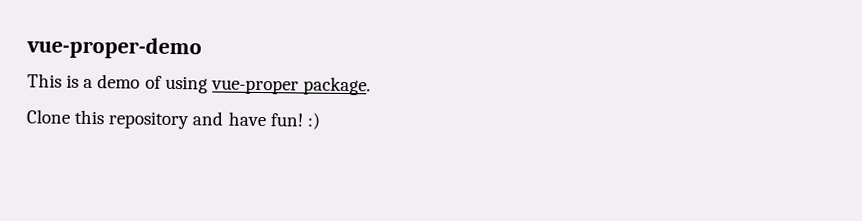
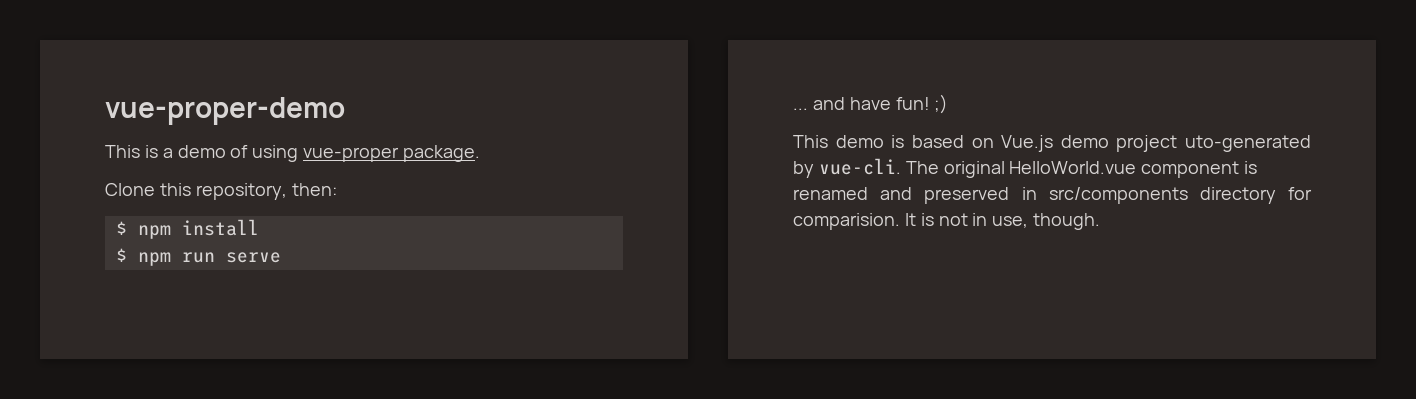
[108,111,320,130] repository and have fun! :) -> [195,183,337,200] [115,219,259,239] [115,248,281,266] [793,94,949,114] [793,135,1311,152] [793,158,1258,178] [793,187,1312,204] [793,213,1101,230] repository, then: // $ npm install // $ npm run serve // ... and have fun! ;) // This demo is based on Vue.js demo project uto-generated by vue-cli. The original HelloWorld.vue component is renamed and preserved in src/components directory for comparision. It is not in use, though.

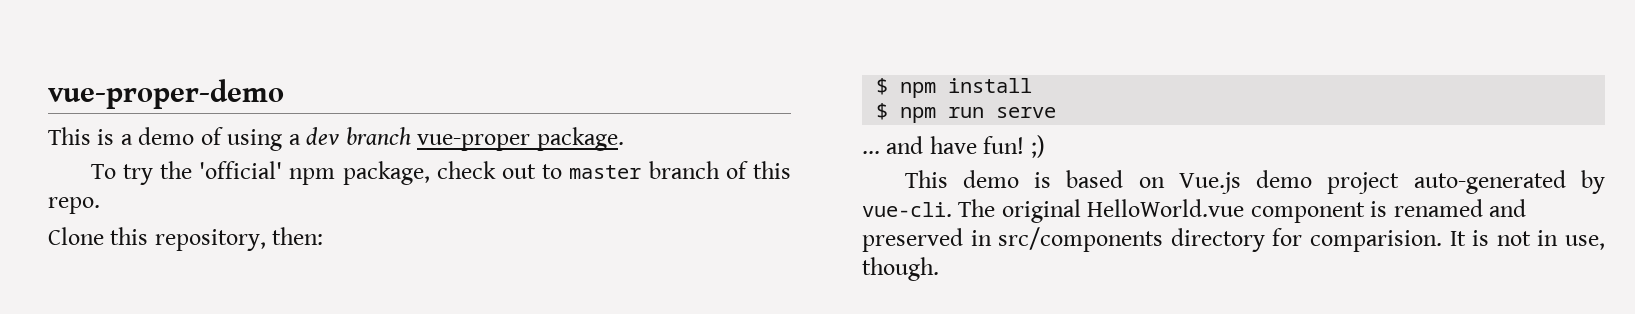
(299, 153) none -> [288,127,411,145] a dev branch
(481, 153) none -> [90,161,792,185] [48,197,100,214] // To try the 'official' npm package, check out to master branch of this repo.
[1185,135,1311,152] uto-generated -> [1413,170,1566,194] auto-generated

